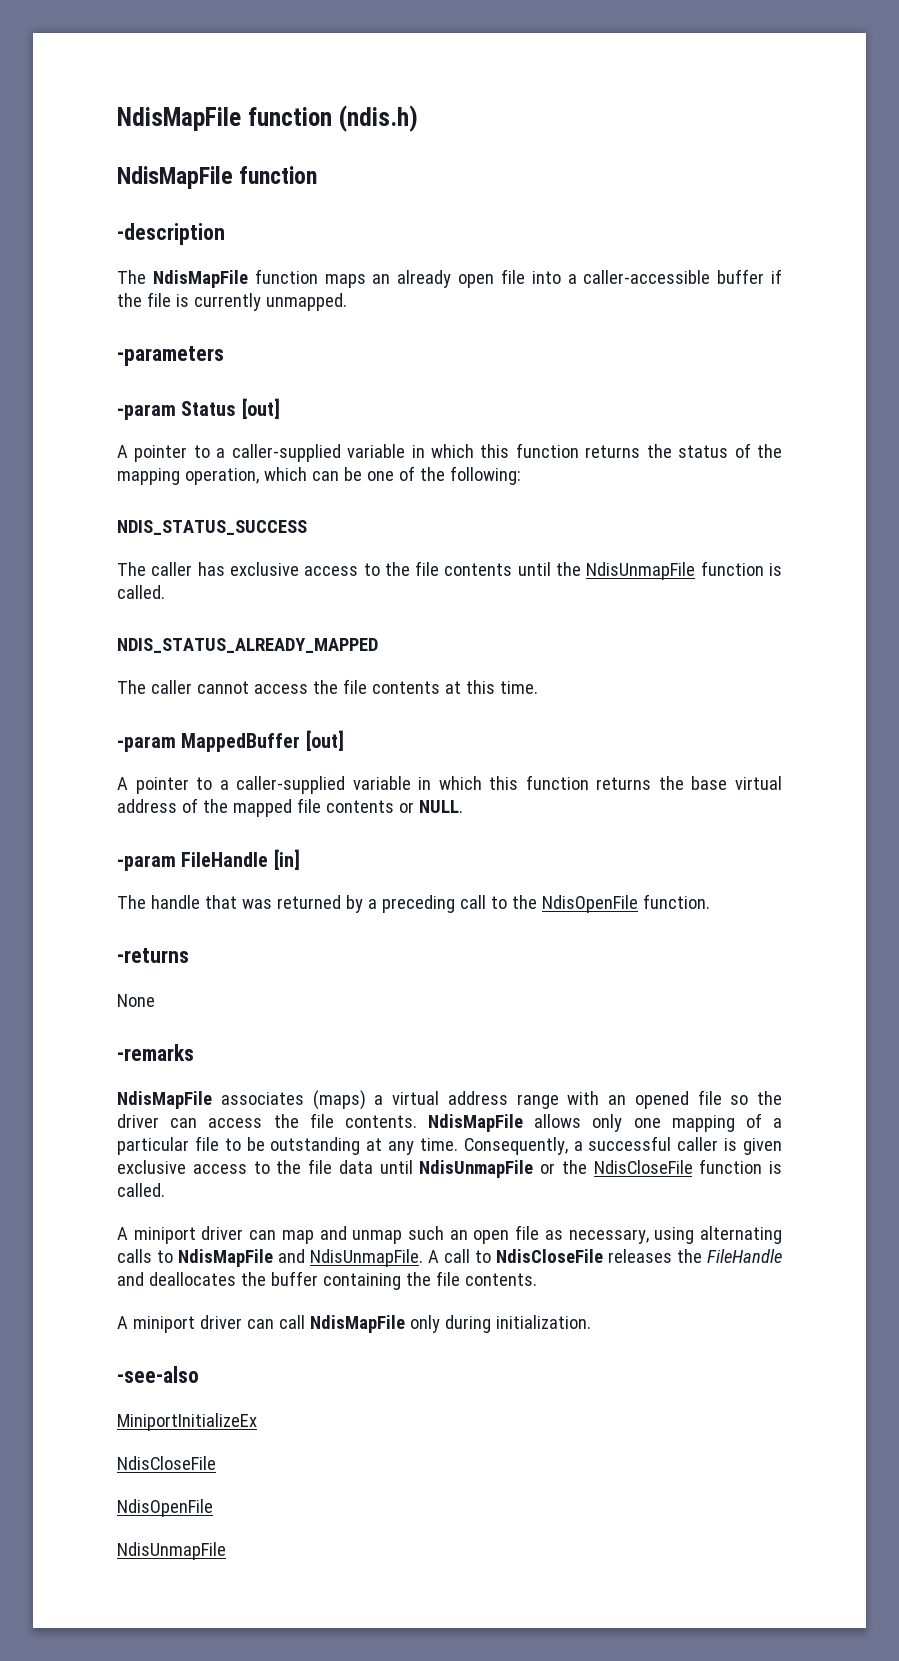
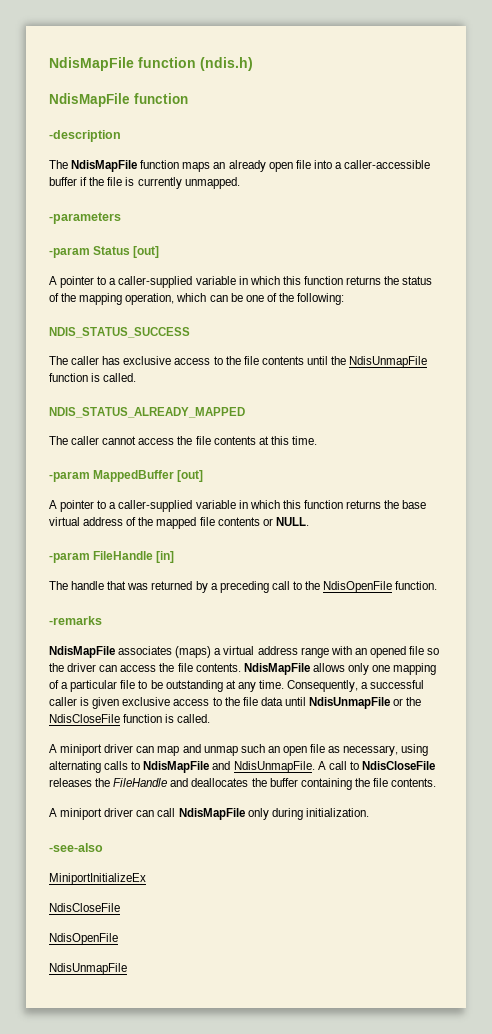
[117,948,189,963] [117,994,155,1007] // -returns // None -> (438, 585) none

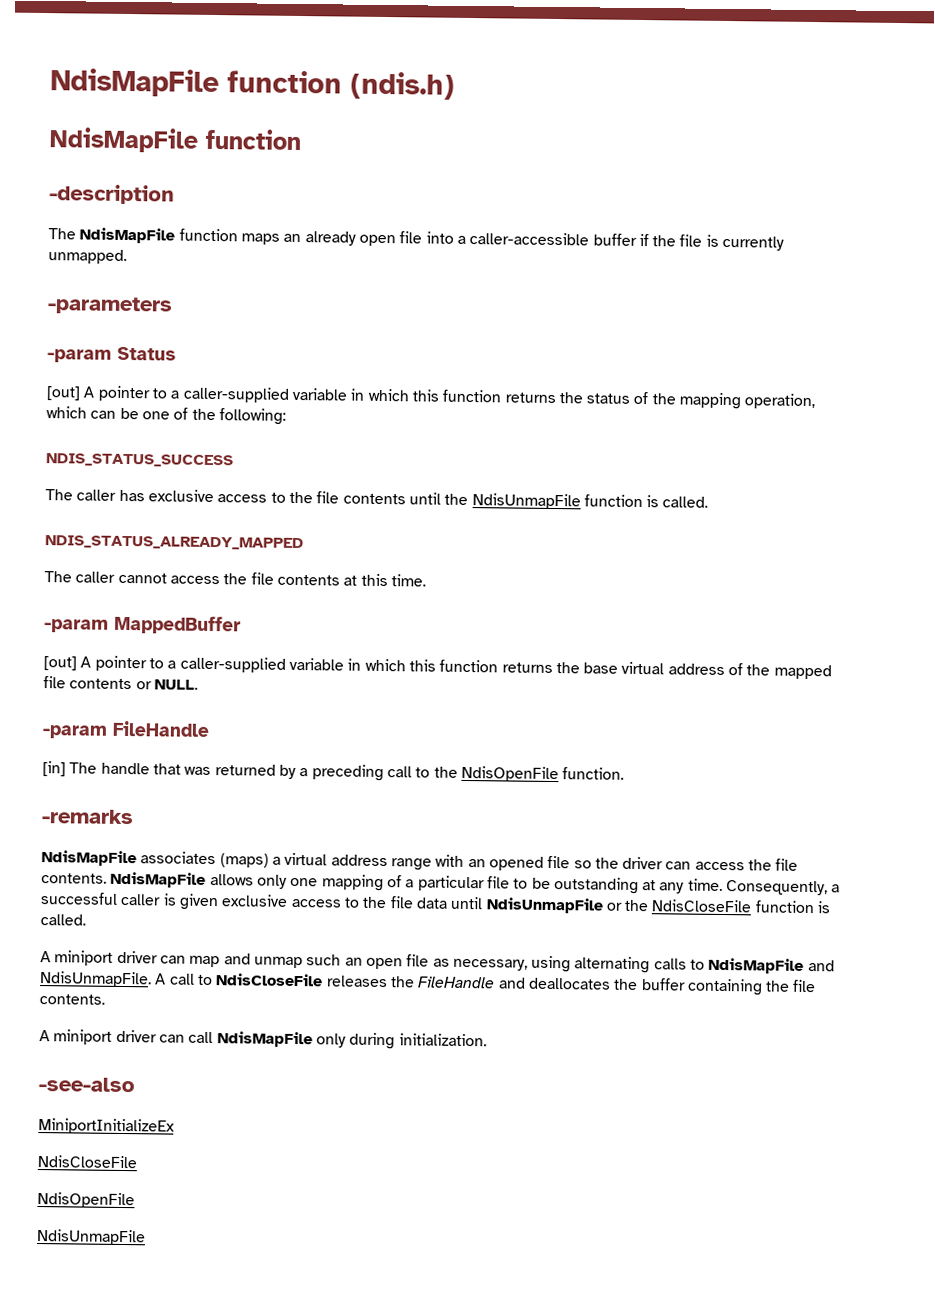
[133,246,160,258] [out] // -> [46,386,80,401] // [out]
[177,470,204,482] [out] // -> [43,656,77,671] // [out]
(154, 555) none -> (210, 728) //
(175, 557) // -> (66, 769) none

